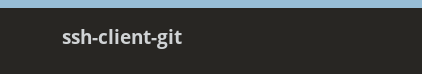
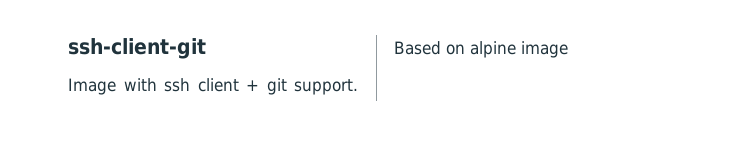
(182, 39) none -> [68,78,358,95] [394,41,568,58] // Image with ssh client + git support. Based on alpine image

